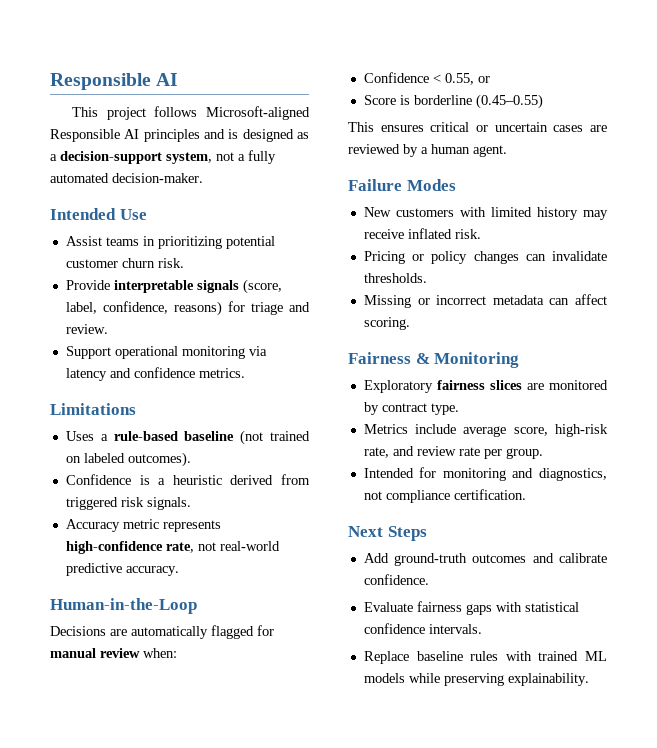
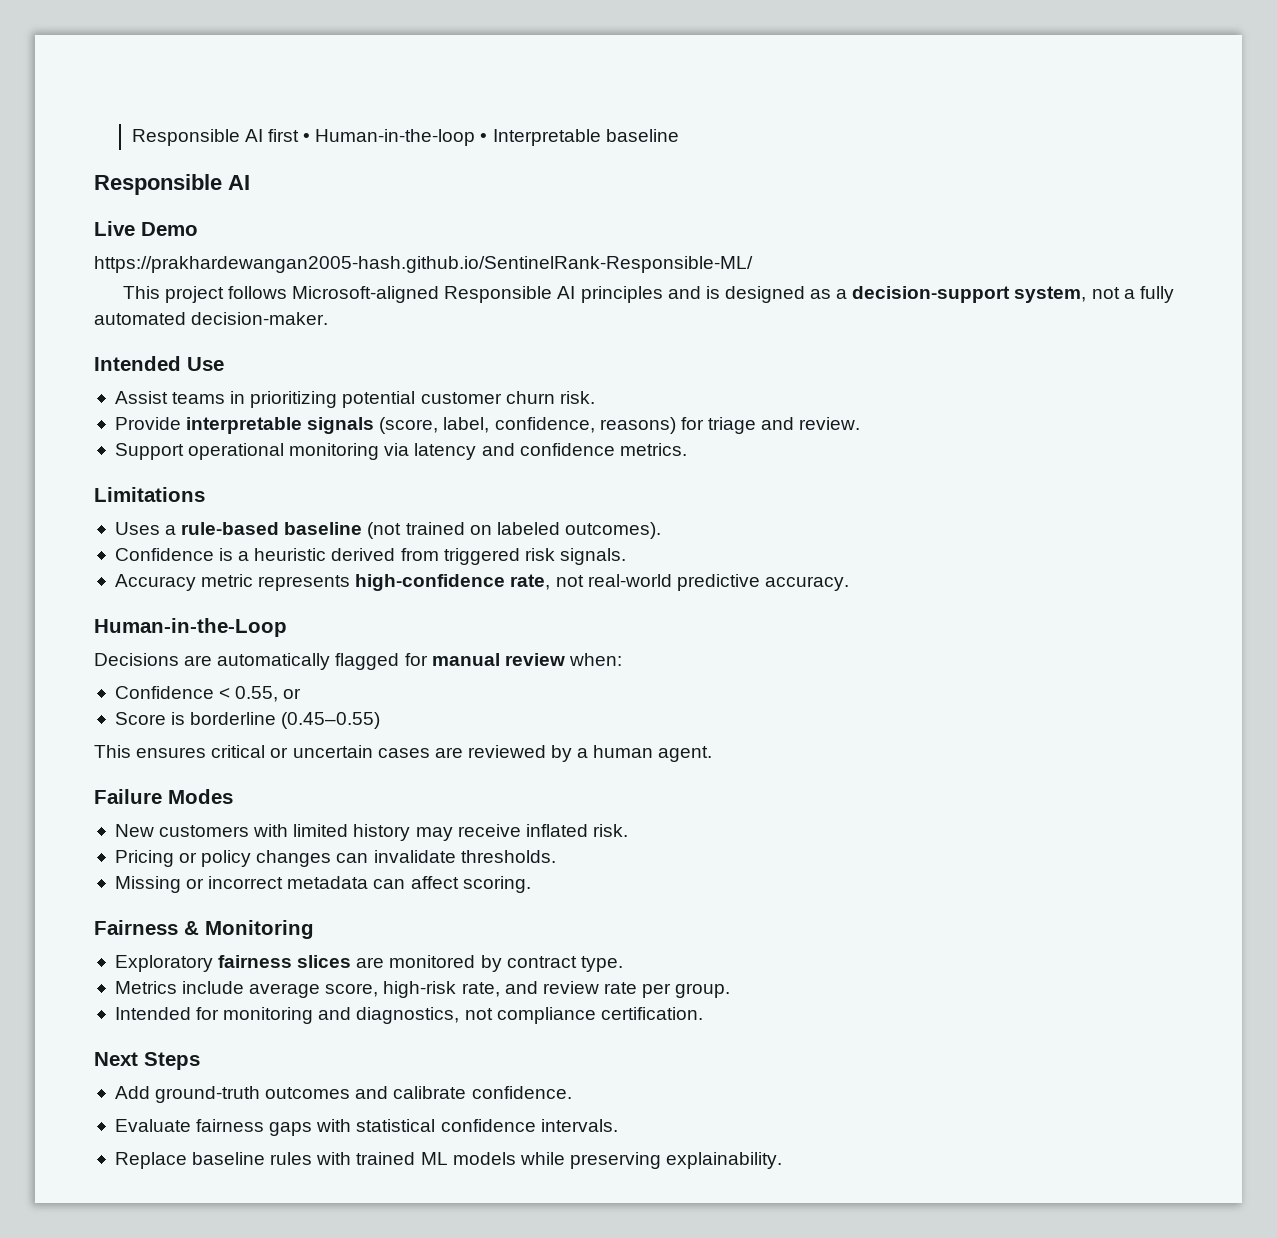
[50,73,179,90] Responsible AI -> [131,129,679,146] [94,174,250,195] [94,221,198,236] [94,256,753,273] Responsible AI first • Human-in-the-loop • Interpretable baseline // Responsible AI // Live Demo // https://prakhardewangan2005-hash.github.io/SentinelRank-Responsible-ML/

